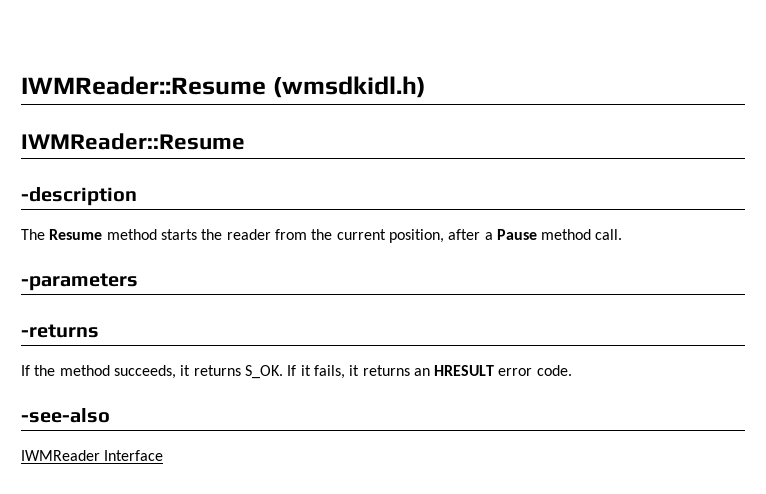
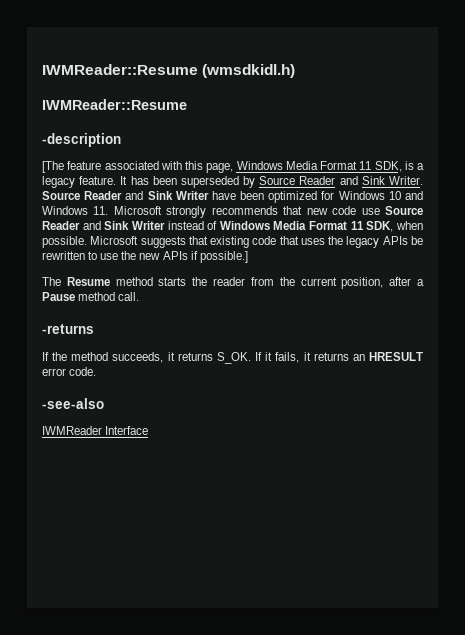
(137, 196) none -> [42,161,424,173] [42,176,424,188] [42,191,424,203] [42,206,424,218] [42,221,423,232] [42,236,423,248] [42,251,248,263] // [The feature associated with this page, Windows Media Format 11 SDK, is a legacy feature. It has been superseded by Source Reader and Sink Writer. Source Reader and Sink Writer have been optimized for Windows 10 and Windows 11. Microsoft strongly recommends that new code use Source Reader and Sink Writer instead of Windows Media Format 11 SDK, when possible. Microsoft suggests that existing code that uses the legacy APIs be rewritten to use the new APIs if possible.]
[21,273,138,291] // -parameters -> (140, 296) none

